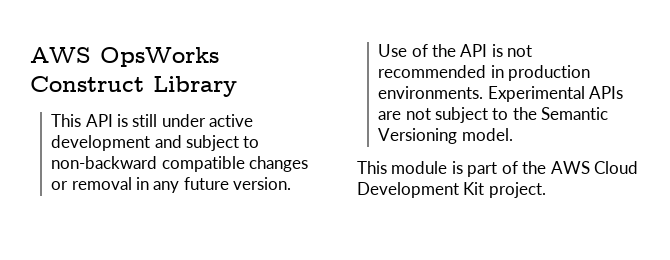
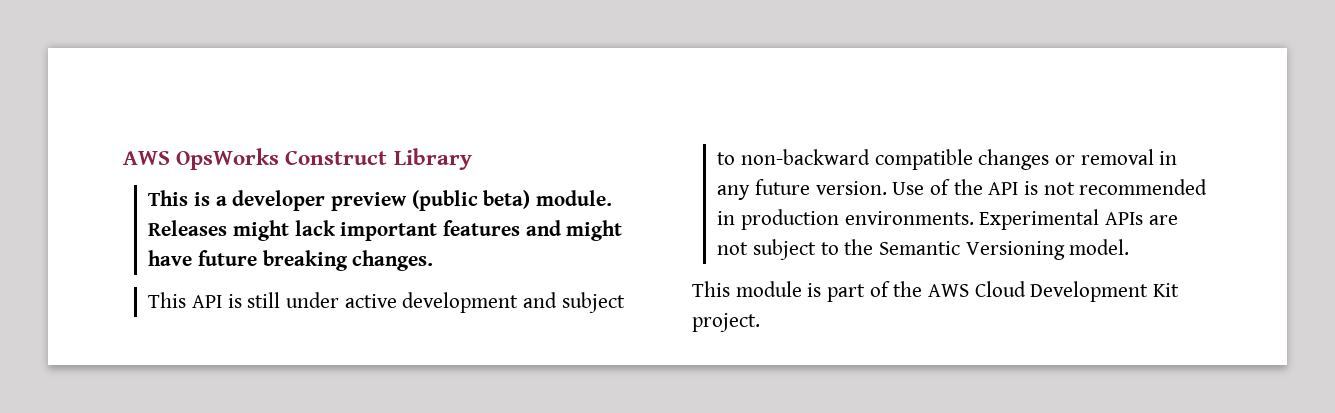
(237, 86) none -> [148,190,612,211] [148,220,623,241] [148,250,434,271] // This is a developer preview (public beta) module. Releases might lack important features and might have future breaking changes.

